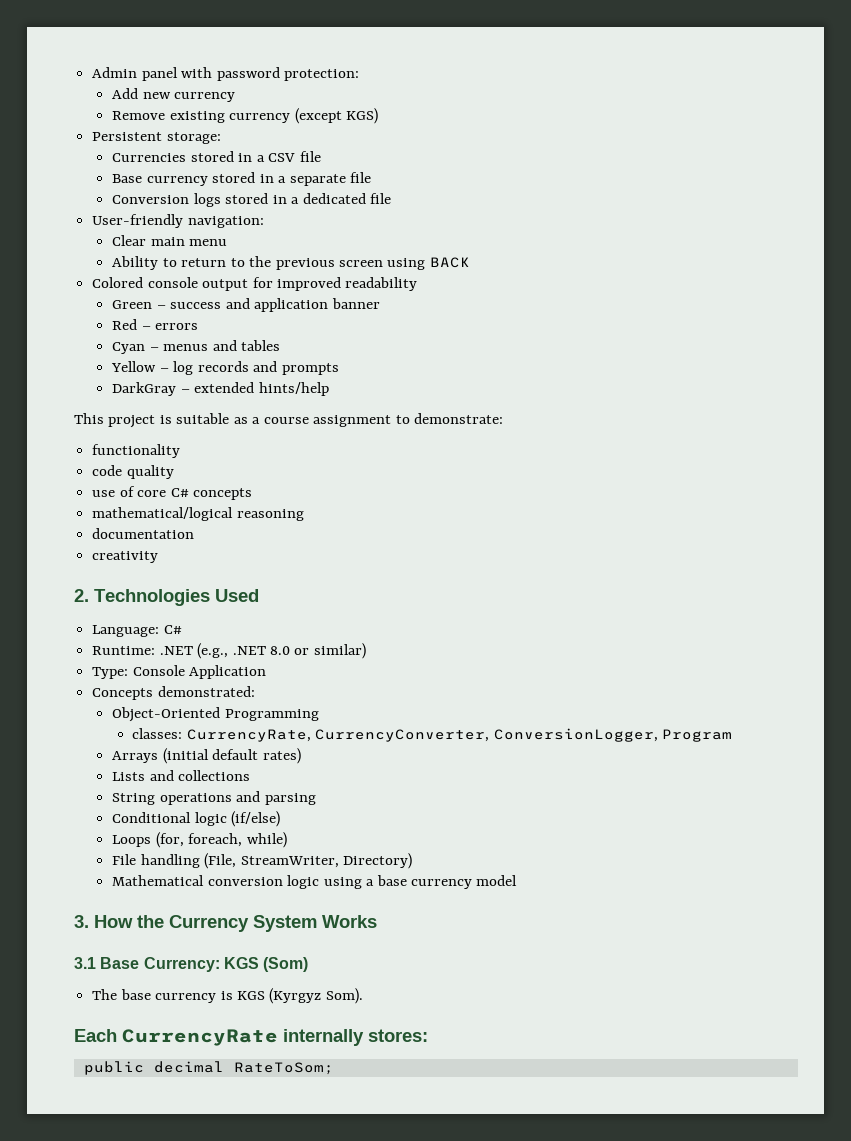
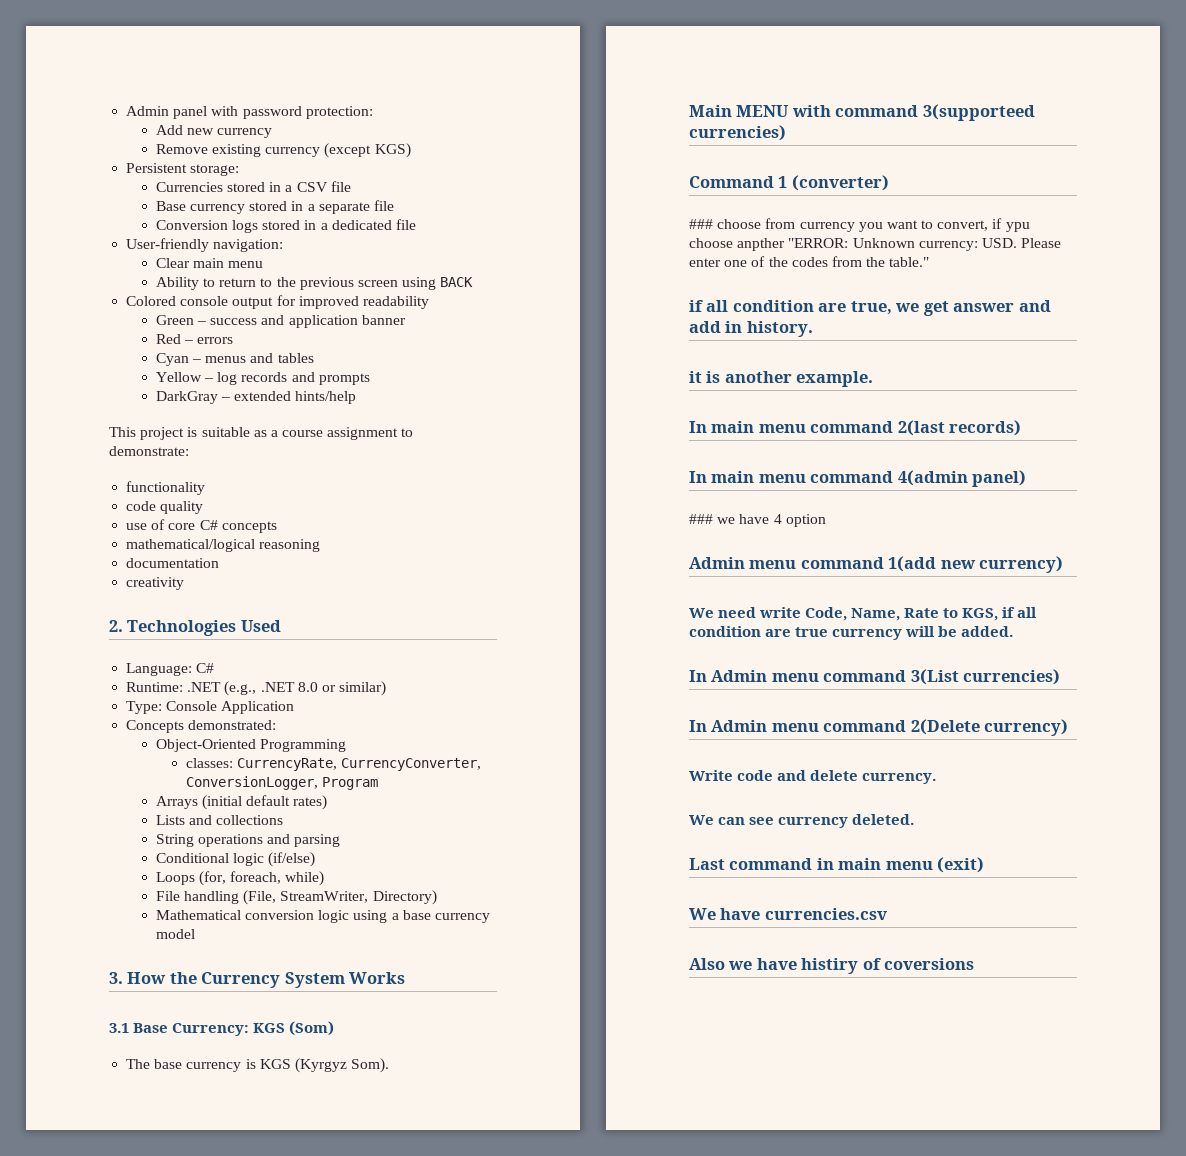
[74,1029,428,1046] [83,1061,334,1075] Each CurrencyRate internally stores: // public decimal RateToSom; -> [689,104,1035,121] [689,125,786,141] [689,175,889,191] [689,218,1030,232] [689,238,1062,251] [689,256,930,267] [689,300,1051,316] [689,321,813,337] [689,371,874,387] [689,420,1022,436] [689,470,1027,487] [689,514,826,527] [689,556,1064,573] [689,607,1038,621] [689,626,1014,640] [689,669,1061,685] [689,719,1069,736] [689,770,937,784] [689,814,915,828] [689,857,985,873] [689,908,887,920] [689,958,975,974] Main MENU with command 3(supporteed currencies) // Command 1 (converter) // ### choose from currency you want to convert, if ypu choose anpther "ERROR: Unknown currency: USD. Please enter one of the codes from the table." // if all condition are true, we get answer and add in history. // it is another example. // In main menu command 2(last records) // In main menu command 4(admin panel) // ### we have 4 option // Admin menu command 1(add new currency) // We need write Code, Name, Rate to KGS, if all condition are true currency will be added. // In Admin menu command 3(List currencies) // In Admin menu command 2(Delete currency) // Write code and delete currency. // We can see currency deleted. // Last command in main menu (exit) // We have currencies.csv // Also we have histiry of coversions

